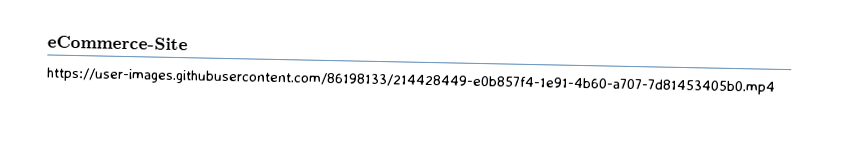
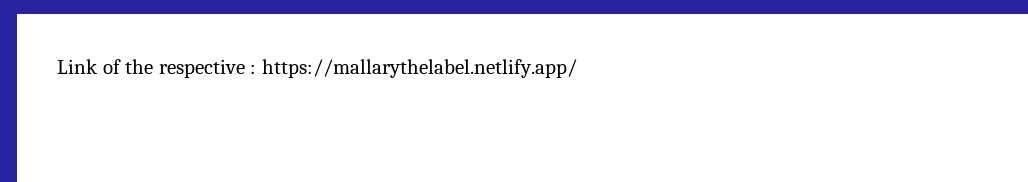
[47,35,188,51] [46,67,775,95] eCommerce-Site // https://user-images.githubusercontent.com/86198133/214428449-e0b857f4-1e91-4b60-a707-7d81453405b0.mp4 -> [57,59,577,78] Link of the respective : https://mallarythelabel.netlify.app/

